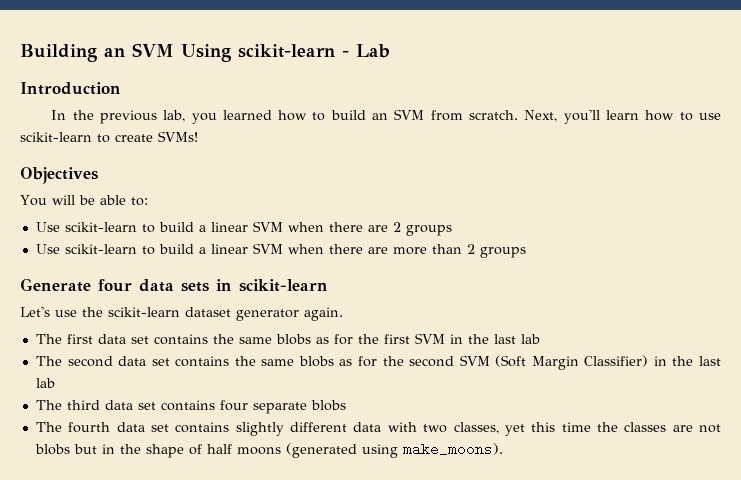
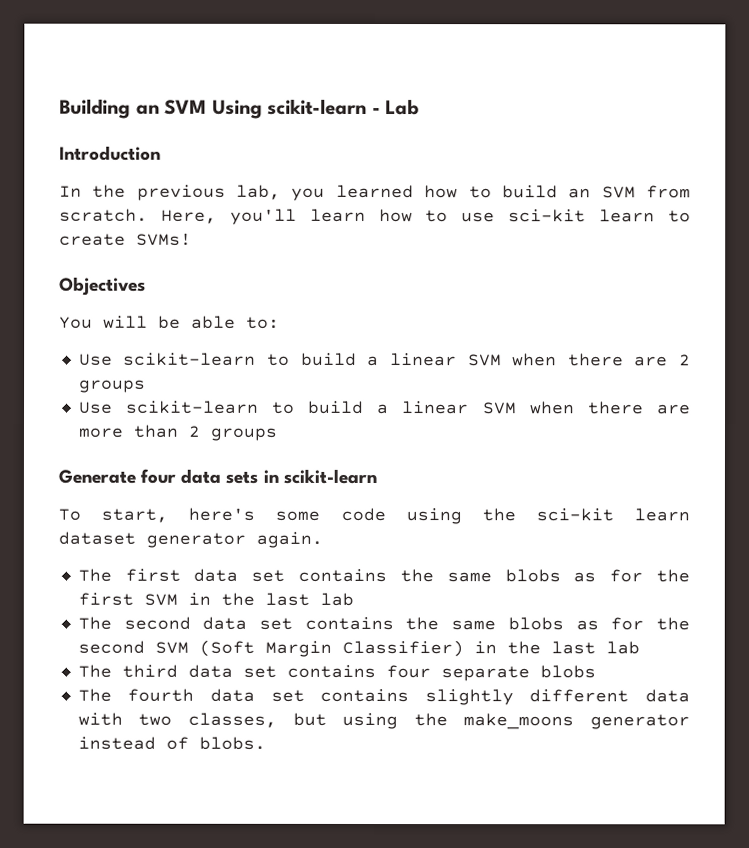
[524,110,558,122] Next, -> [160,209,217,224] Here,
[20,132,92,142] scikit-learn -> [508,209,656,223] sci-kit learn
[20,306,180,317] Let's use the scikit-learn -> [58,507,690,525] To start, here's some code using the sci-kit learn
[504,422,722,436] [34,442,503,458] yet this time the classes are not blobs but in the shape of half moons (generated using make_moons). -> [292,712,691,730] [77,736,266,750] but using the make_moons generator instead of blobs.

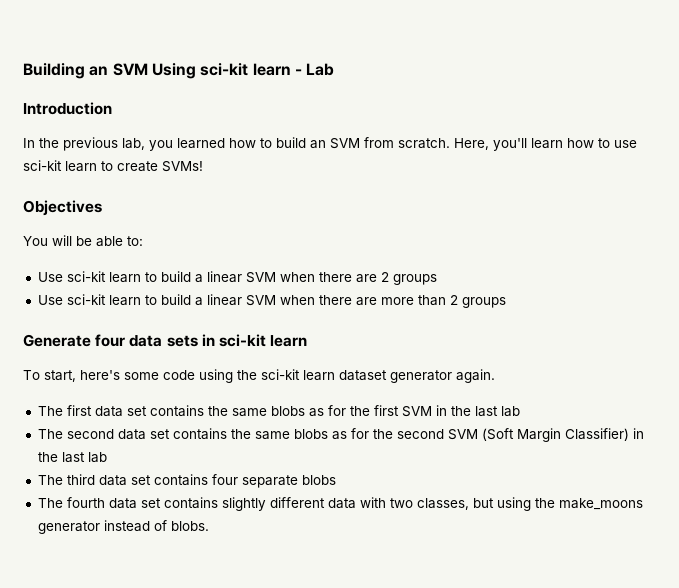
[267,98,368,115] scikit-learn -> [200,63,291,76] sci-kit learn
[123,352,257,366] scikit-learn -> [66,271,141,283] sci-kit learn
[125,400,259,414] scikit-learn -> [66,294,141,306] sci-kit learn
[282,468,377,485] scikit-learn -> [218,334,308,347] sci-kit learn

